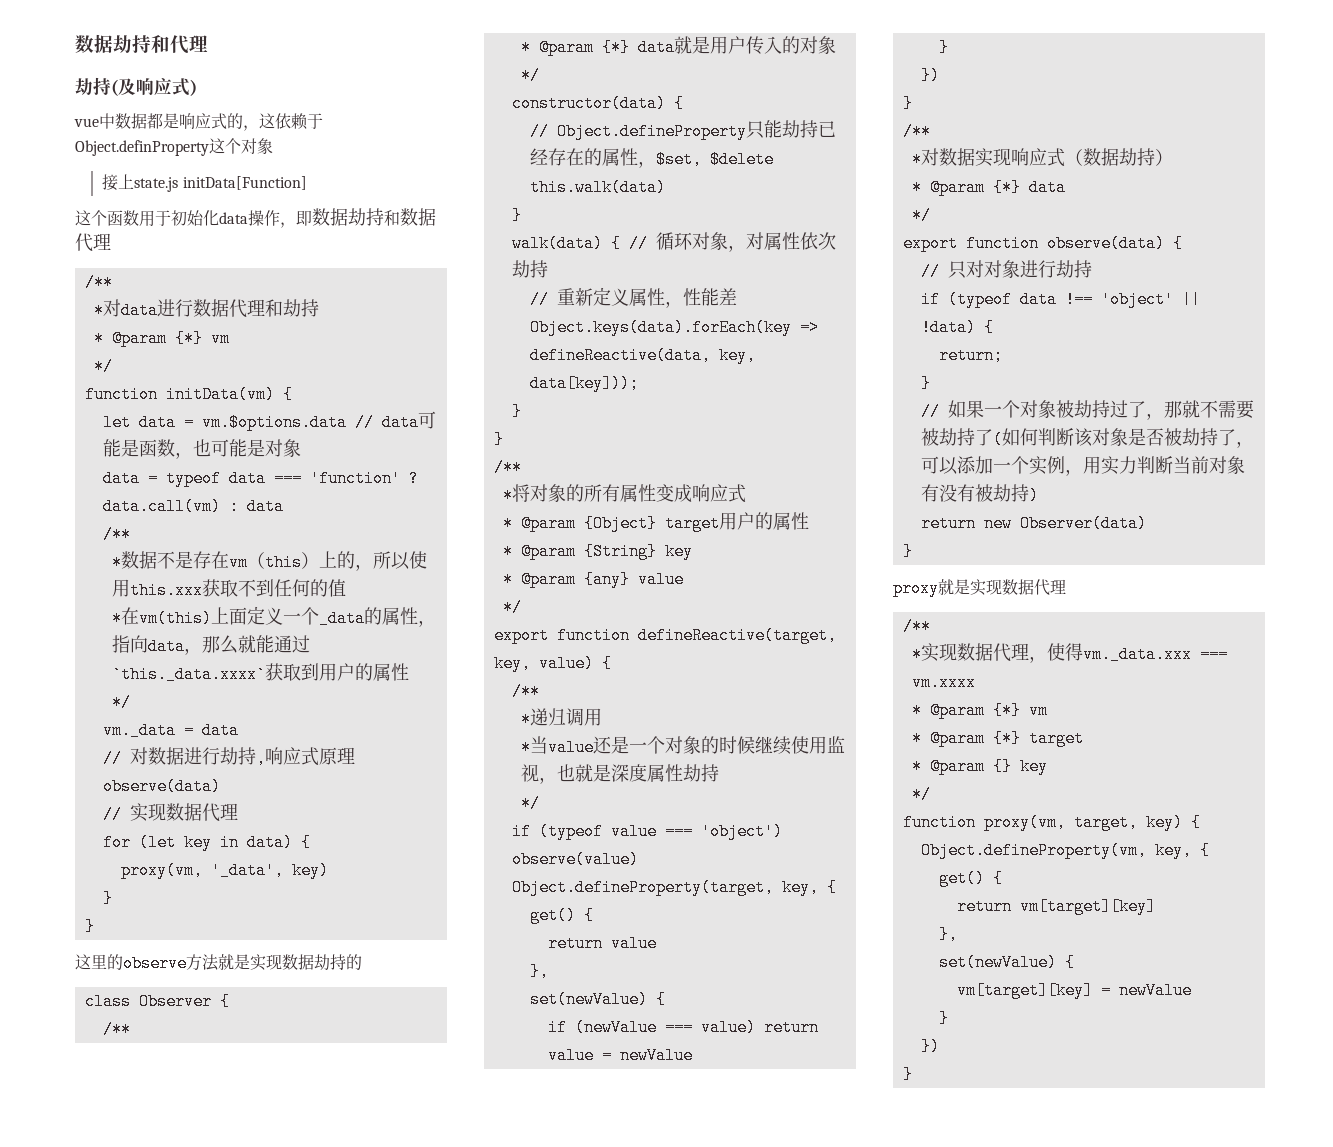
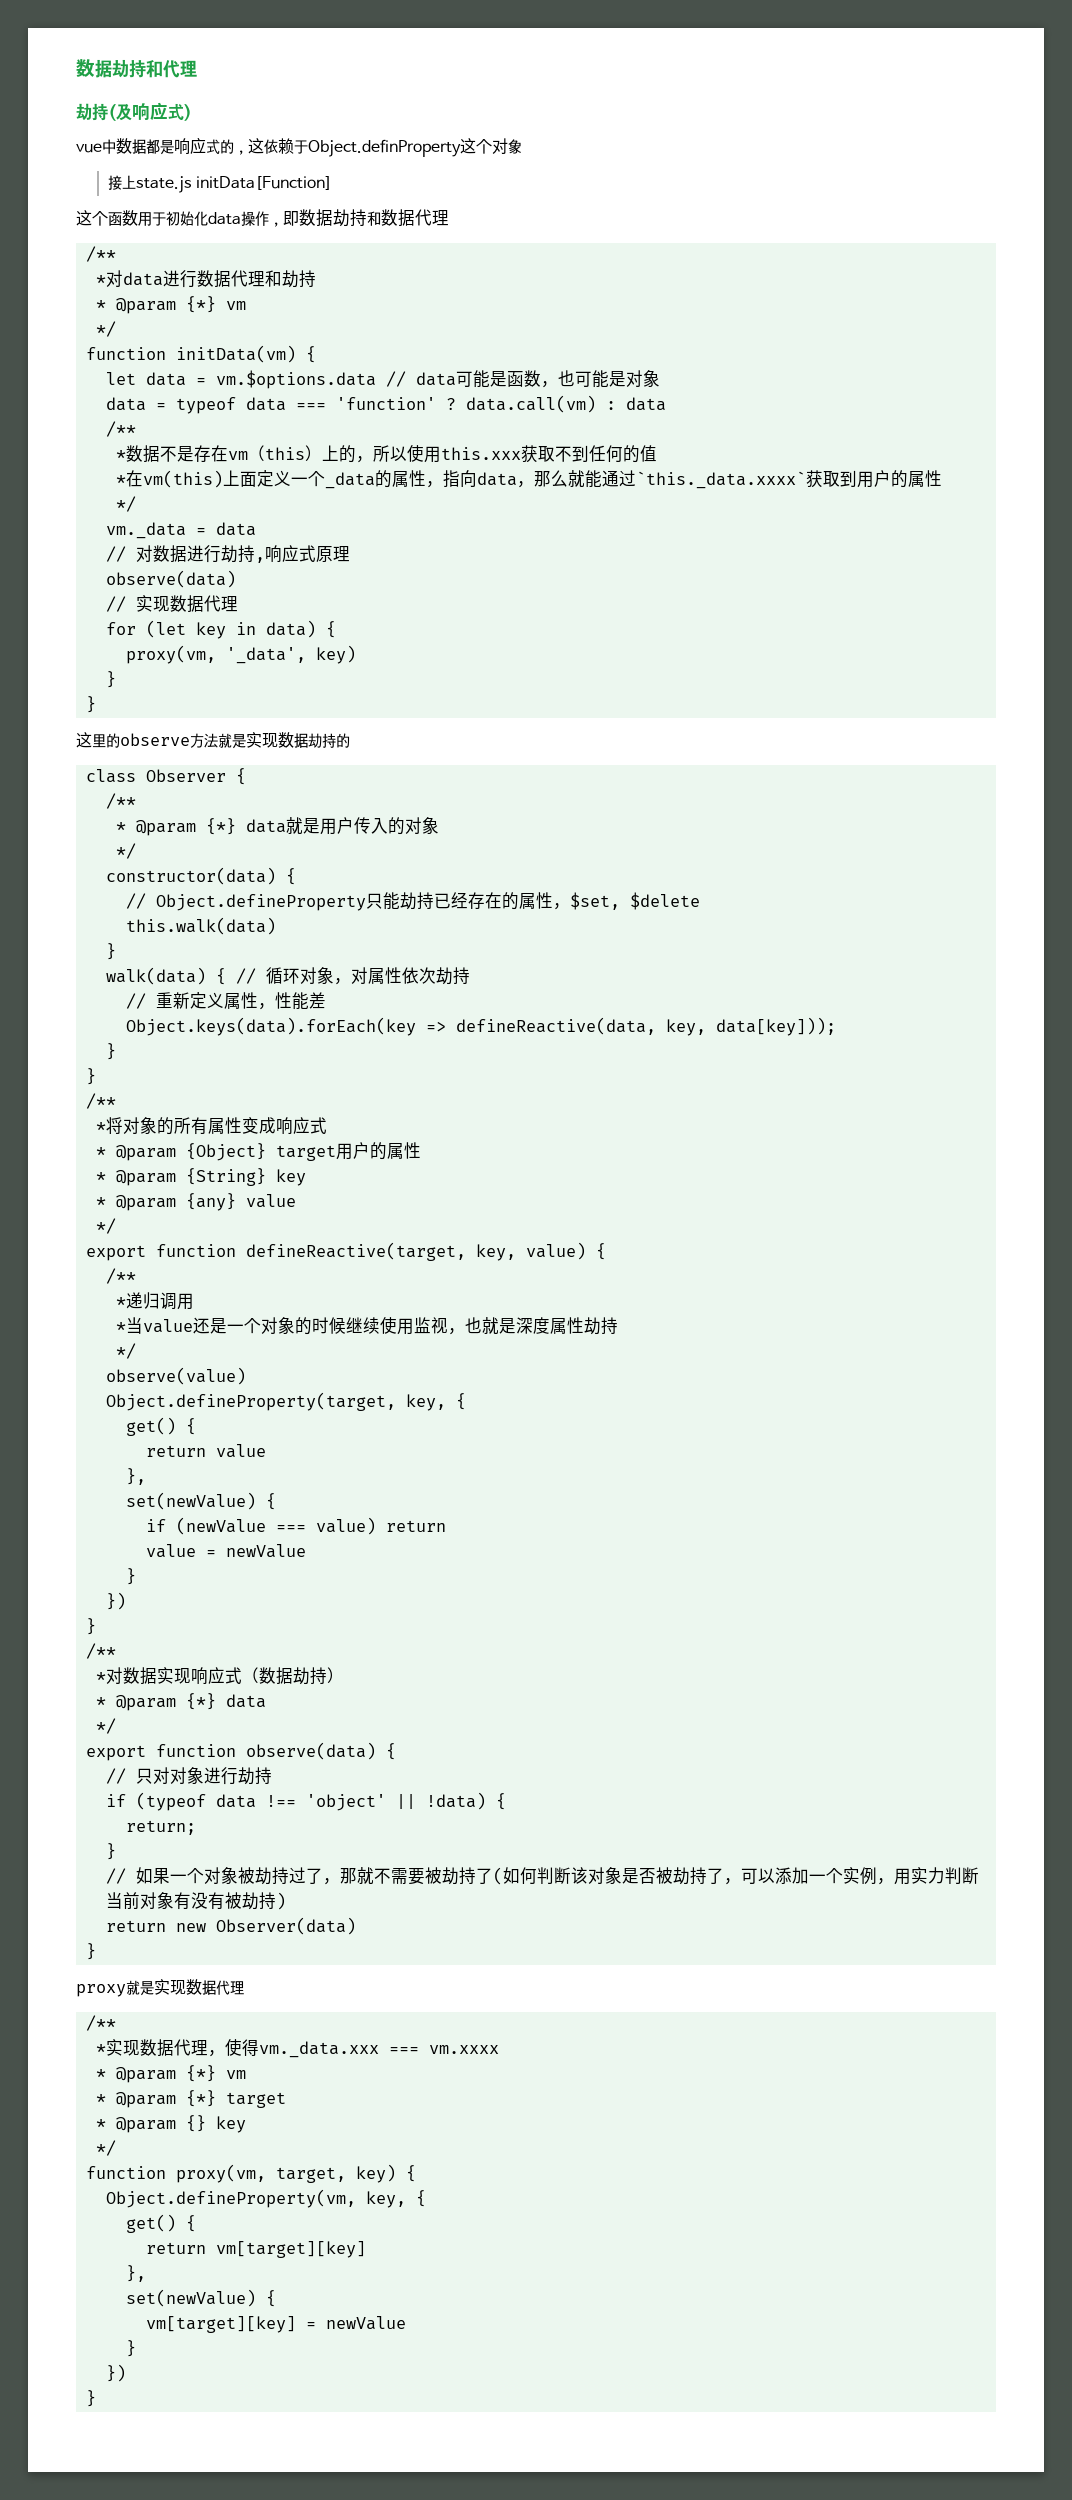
[511,823,783,840] if (typeof value === 'object') -> (136, 1351) none

